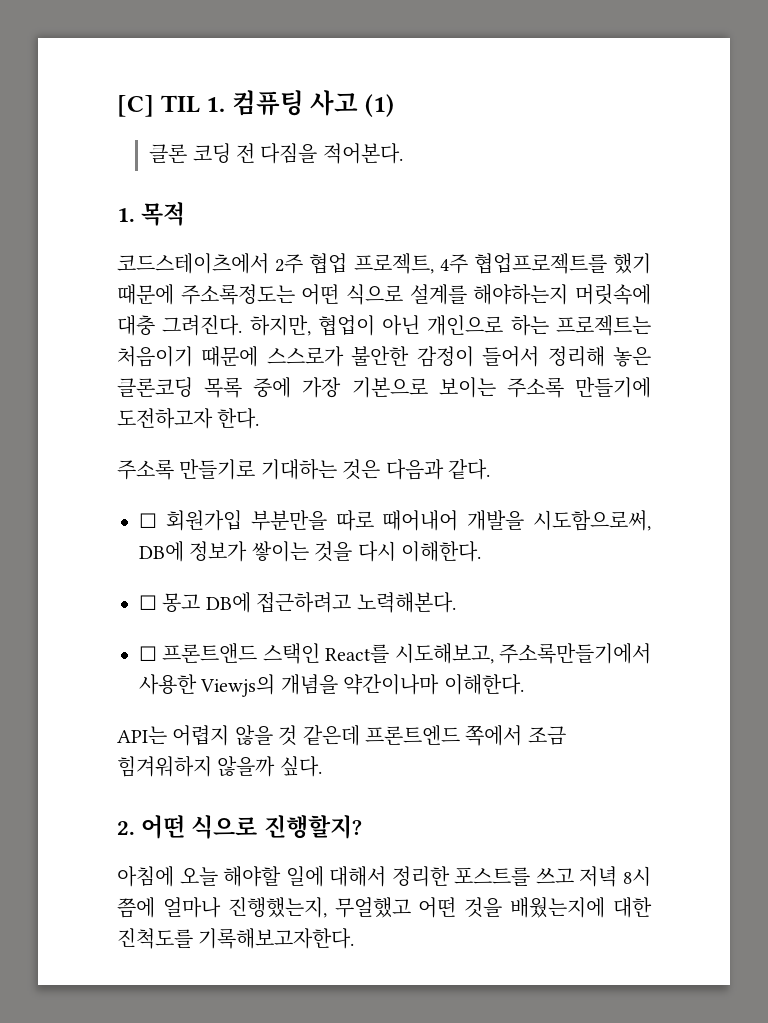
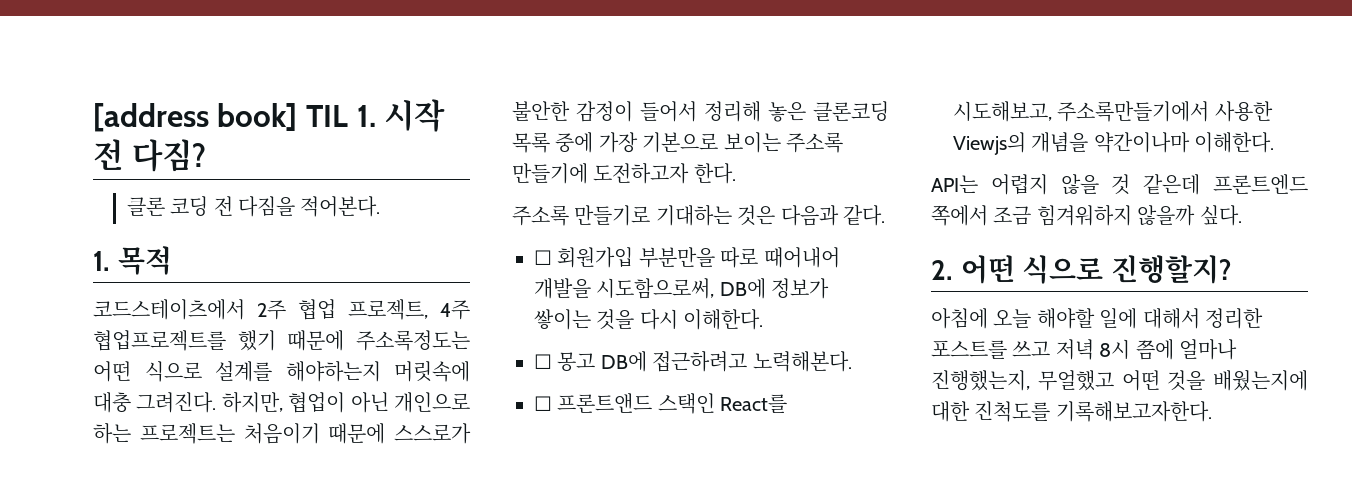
[117,90,395,117] [C] TIL 1. 컴퓨팅 사고 (1) -> [93,99,446,132] [93,139,206,172] [address book] TIL 1. 시작 전 다짐?

